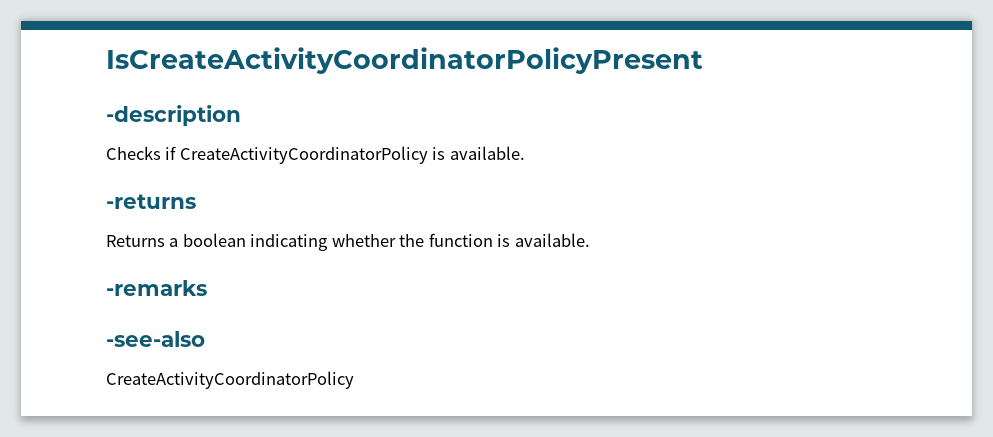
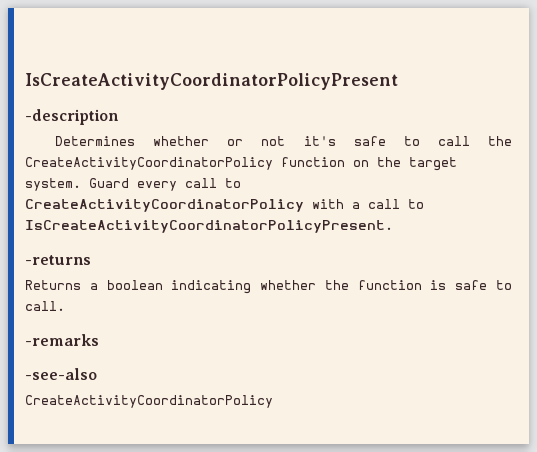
[106,146,525,164] Checks if CreateActivityCoordinatorPolicy is available. -> [55,136,513,146] [25,157,457,171] [25,178,241,191] [25,199,424,212] [25,220,393,233] Determines whether or not it's safe to call the CreateActivityCoordinatorPolicy function on the target system. Guard every call to CreateActivityCoordinatorPolicy with a call to IsCreateActivityCoordinatorPolicyPresent.
[514,233,590,247] available. -> [455,280,512,290] [25,301,65,311] safe to call.

